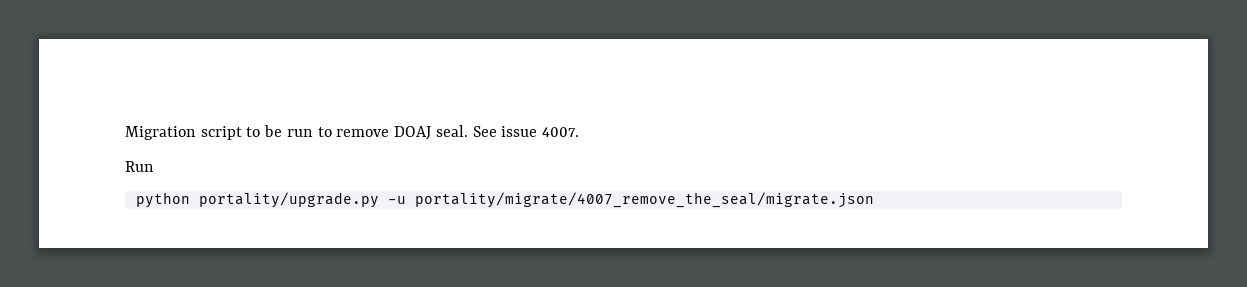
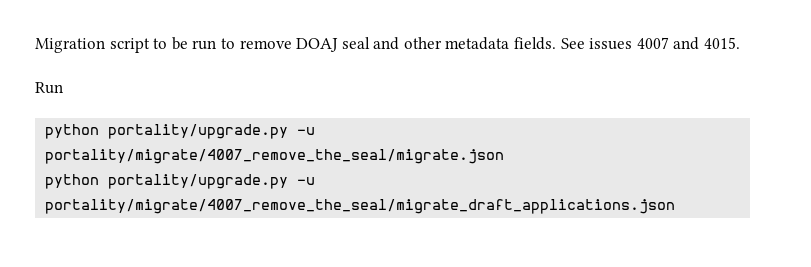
[435,125,579,137] seal. See issue 4007. -> [341,37,741,50] seal and other metadata fields. See issues 4007 and 4015.
(874, 200) none -> [45,174,316,189] [45,199,676,214] // python portality/upgrade.py -u portality/migrate/4007_remove_the_seal/migrate_draft_applications.json

